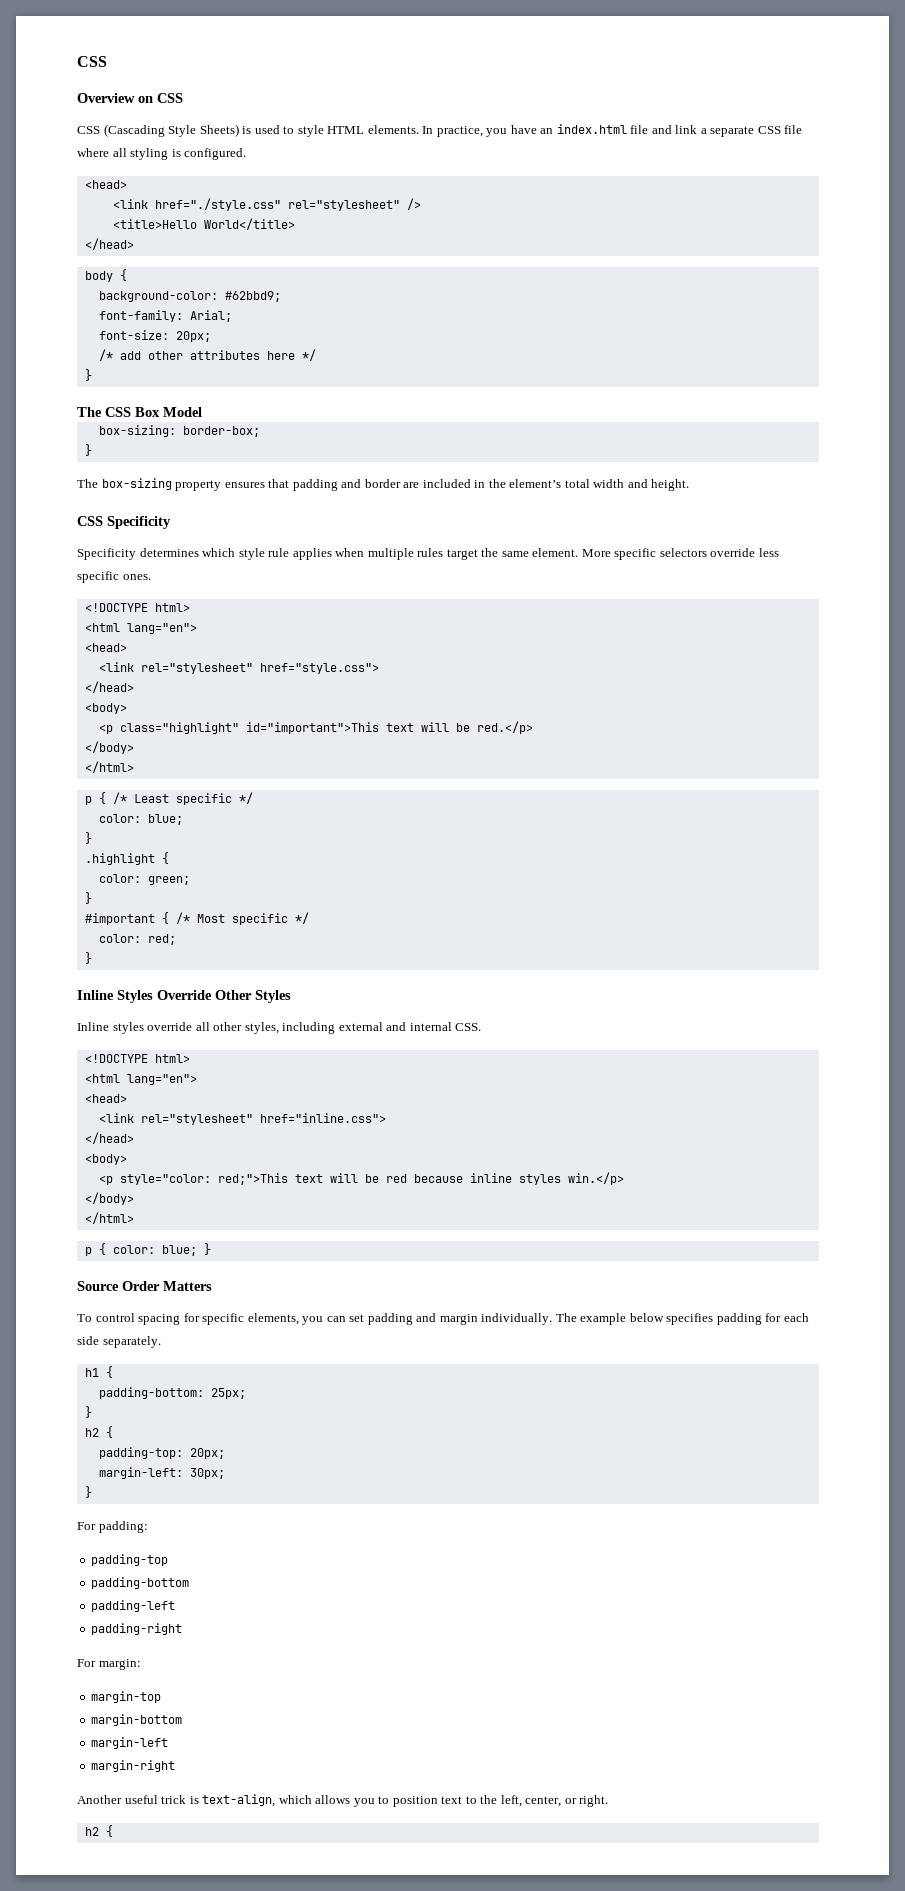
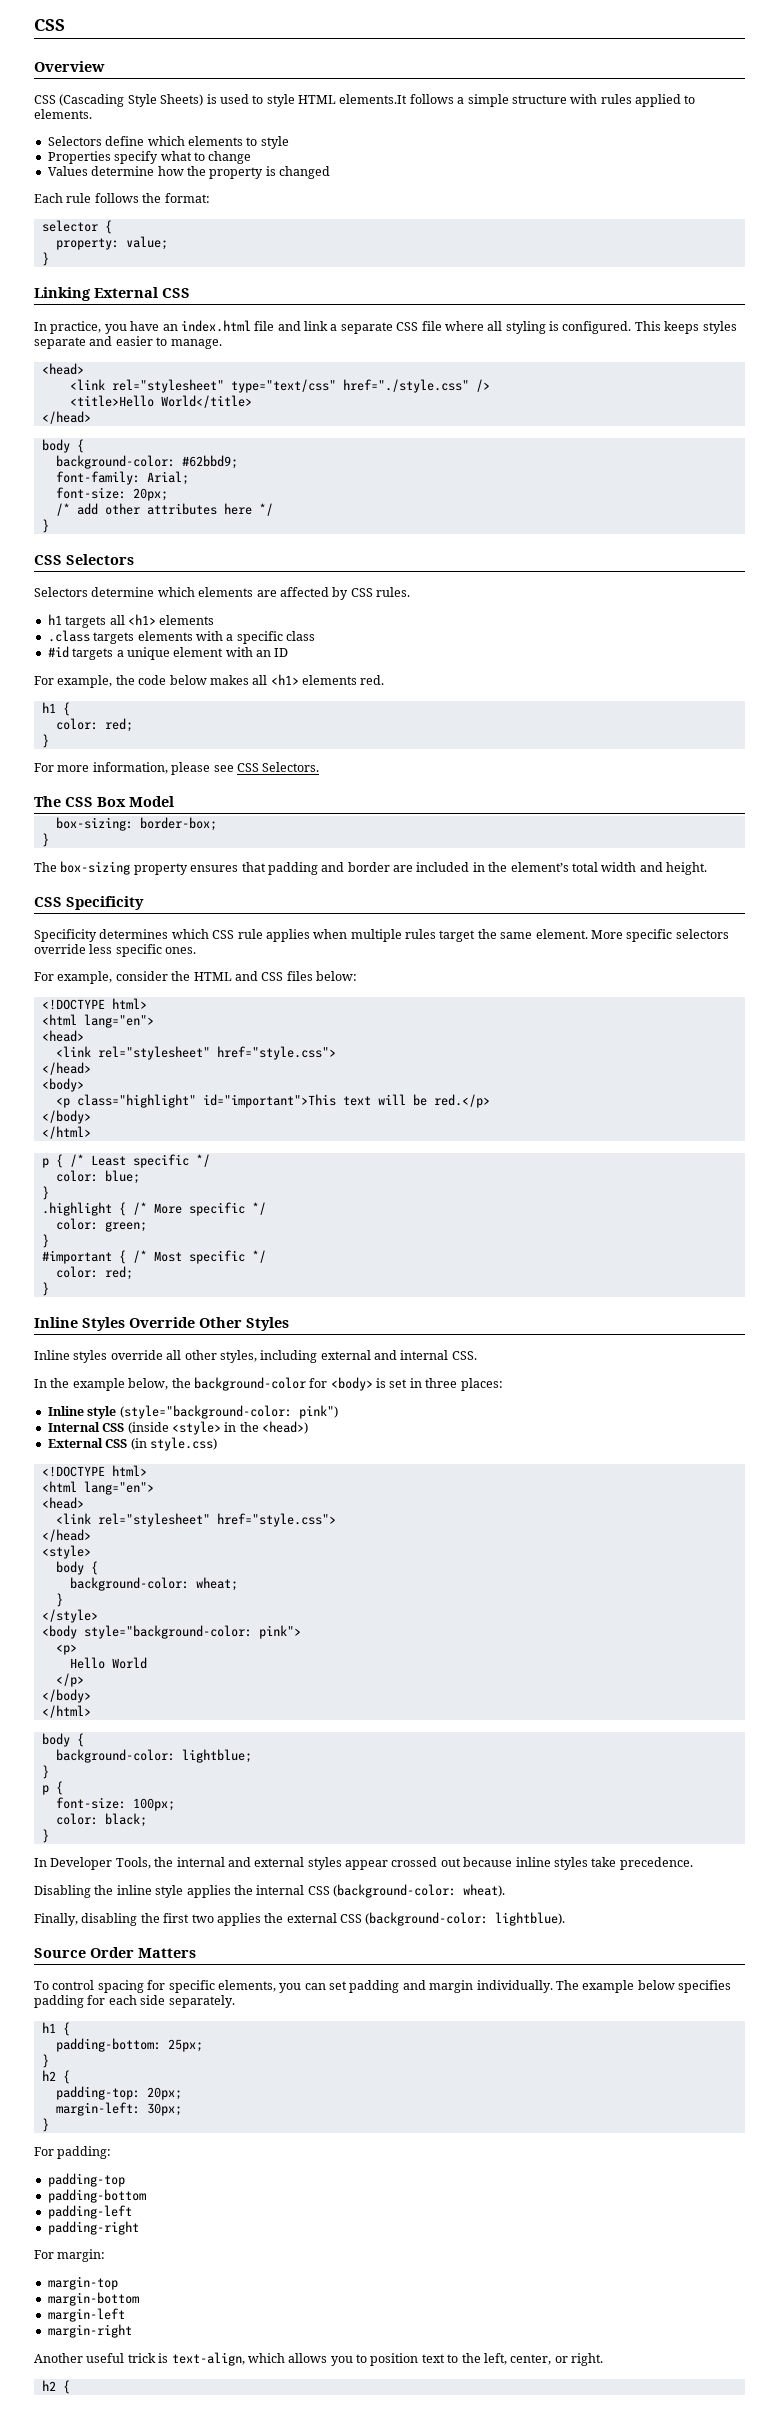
[138,93,183,103] on CSS -> (105, 66) none
[367,125,419,134] elements. -> [339,94,696,107] [34,109,92,119] [47,136,289,149] [47,151,252,164] [47,166,330,179] [34,193,210,203] [41,220,112,234] [55,236,168,250] [41,252,49,266] [34,287,190,301] elements.It follows a simple structure with rules applied to elements. // Selectors define which elements to style // Properties specify what to change // Values determine how the property is changed // Each rule follows the format: // selector { // property: value; // } // Linking External CSS //
[84,180,127,189] [112,198,400,211] // <head> // <link href="./style.css" rel="stylesheet" -> [634,321,737,334] [34,336,222,349] [41,363,84,375] [69,379,469,393] This keeps styles separate and easier to manage. // <head> // <link rel="stylesheet" type="text/css" href="./style.css"
(92, 375) none -> [34,554,134,565] [34,587,410,600] [47,614,215,628] [47,630,315,644] [47,646,289,660] [34,674,385,688] [41,702,70,716] [55,718,133,732] [41,734,49,748] [34,762,320,775] // CSS Selectors // Selectors determine which elements are affected by CSS rules. // h1 targets all <h1> elements // .class targets elements with a specific class // #id targets a unique element with an ID // For example, the code below makes all <h1> elements red. // h1 { // color: red; // } // For more information, please see CSS Selectors.
[238,548,265,560] style -> [212,930,235,939] CSS
(151, 577) none -> [34,971,357,984] // For example, consider the HTML and CSS files below:
(169, 858) none -> [132,1202,266,1216] /* More specific */
[84,1054,190,1063] [84,1074,197,1085] [84,1094,127,1103] [98,1113,386,1125] [84,1132,134,1144] [84,1154,127,1165] [98,1172,624,1185] [84,1192,134,1205] [84,1212,134,1224] [84,1243,211,1256] // <!DOCTYPE html> // <html lang="en"> // <head> // <link rel="stylesheet" href="inline.css"> // </head> // <body> // <p style="color: red;">This text will be red because inline styles win.</p> // </body> // </html> // p { color: blue; } -> [34,1377,503,1391] [47,1405,338,1419] [47,1421,308,1435] [47,1437,217,1451] [41,1465,147,1477] [41,1481,154,1495] [41,1497,84,1509] [55,1513,336,1527] [41,1529,91,1542] [41,1545,91,1559] [55,1561,98,1575] [69,1577,238,1591] [55,1593,63,1607] [41,1609,98,1623] [41,1625,301,1639] [55,1644,77,1655] [69,1657,147,1669] [55,1673,84,1687] [41,1689,91,1703] [41,1705,91,1718] [41,1733,84,1747] [55,1749,252,1763] [41,1765,49,1779] [41,1781,63,1795] [55,1797,175,1811] [55,1813,147,1827] [41,1829,49,1843] [34,1857,693,1870] [34,1884,505,1898] [34,1912,566,1926] // In the example below, the background-color for <body> is set in three places: // Inline style (style="background-color: pink") // Internal CSS (inside <style> in the <head>) // External CSS (in style.css) // <!DOCTYPE html> // <html lang="en"> // <head> // <link rel="stylesheet" href="style.css"> // </head> // <style> // body { // background-color: wheat; // } // </style> // <body style="background-color: pink"> // <p> // Hello World // </p> // </body> // </html> // body { // background-color: lightblue; // } // p { // font-size: 100px; // color: black; // } // In Developer Tools, the internal and external styles appear crossed out because inline styles take precedence. // Disabling the inline style applies the internal CSS (background-color: wheat). // Finally, disabling the first two applies the external CSS (background-color: lightblue).

